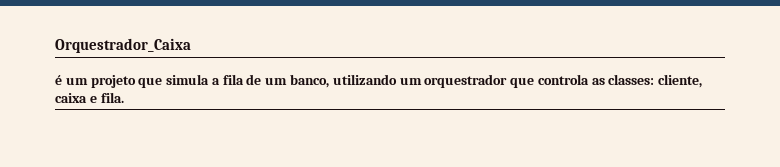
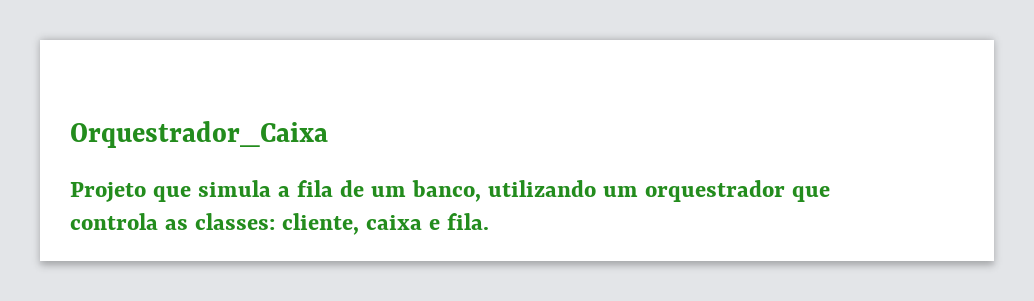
[55,75,136,88] é um projeto -> [70,182,146,202] Projeto

